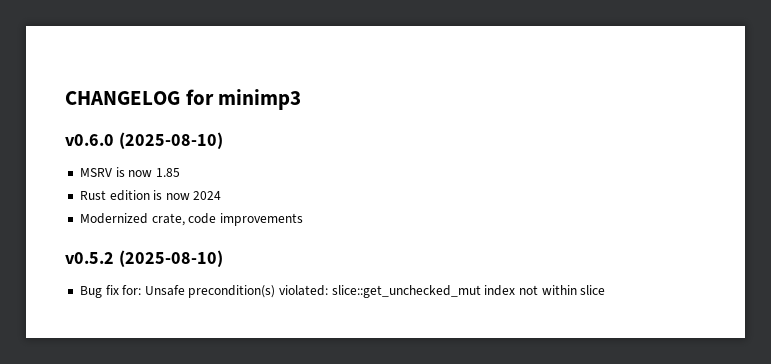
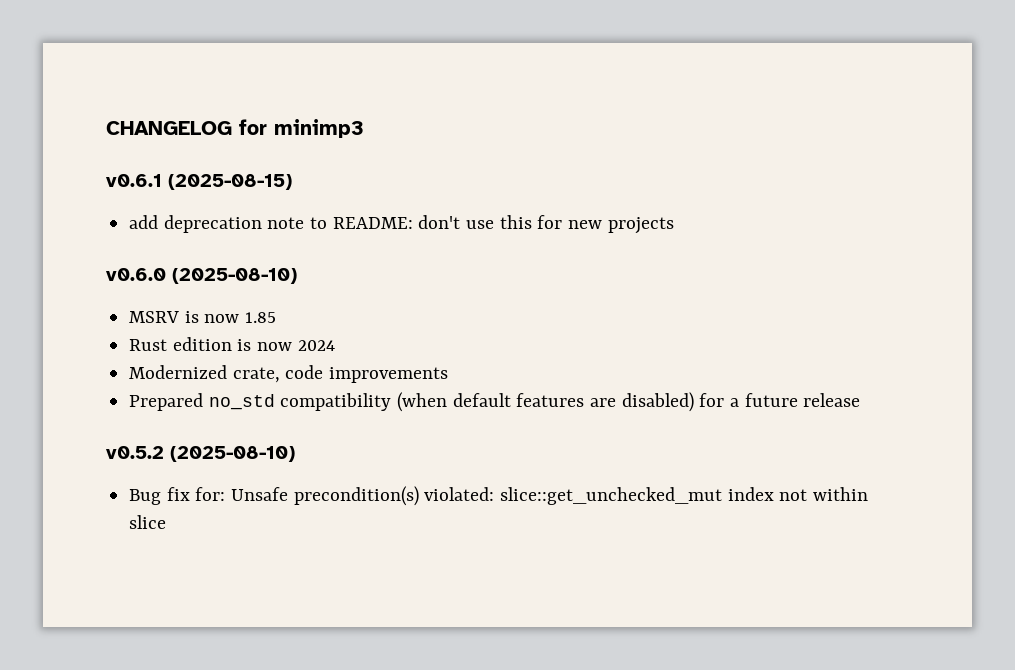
(302, 99) none -> [106,174,292,190] [129,215,674,234] // v0.6.1 (2025-08-15) // add deprecation note to README: don't use this for new projects
(303, 219) none -> [129,392,861,412] // Prepared no_std compatibility (when default features are disabled) for a future release

